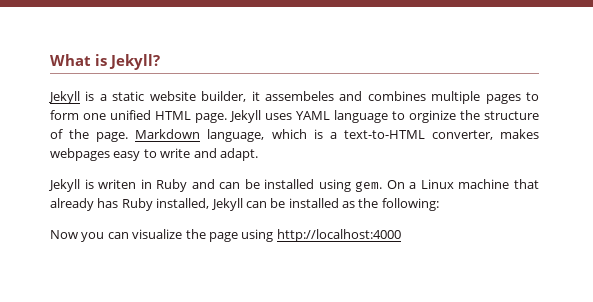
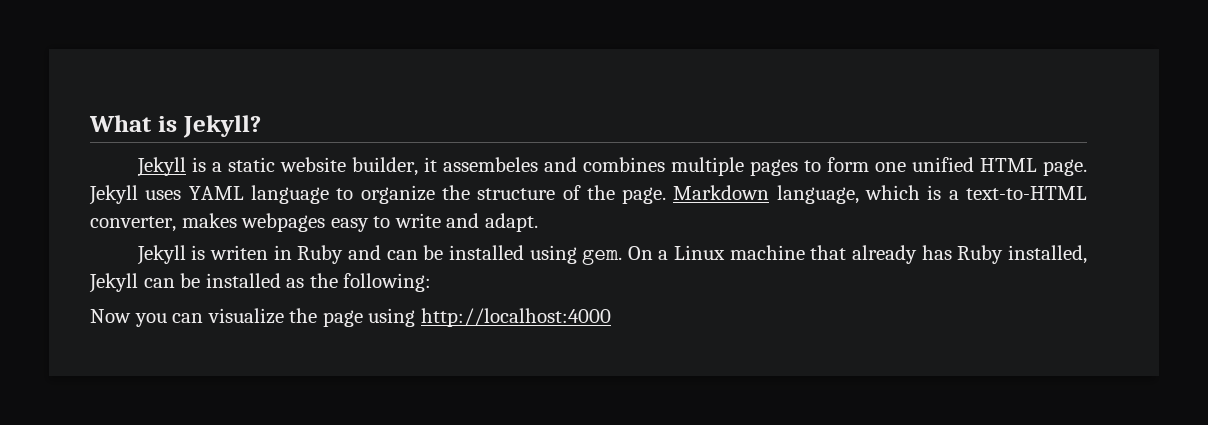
[409,110,456,123] orginize -> [360,185,435,204] organize

